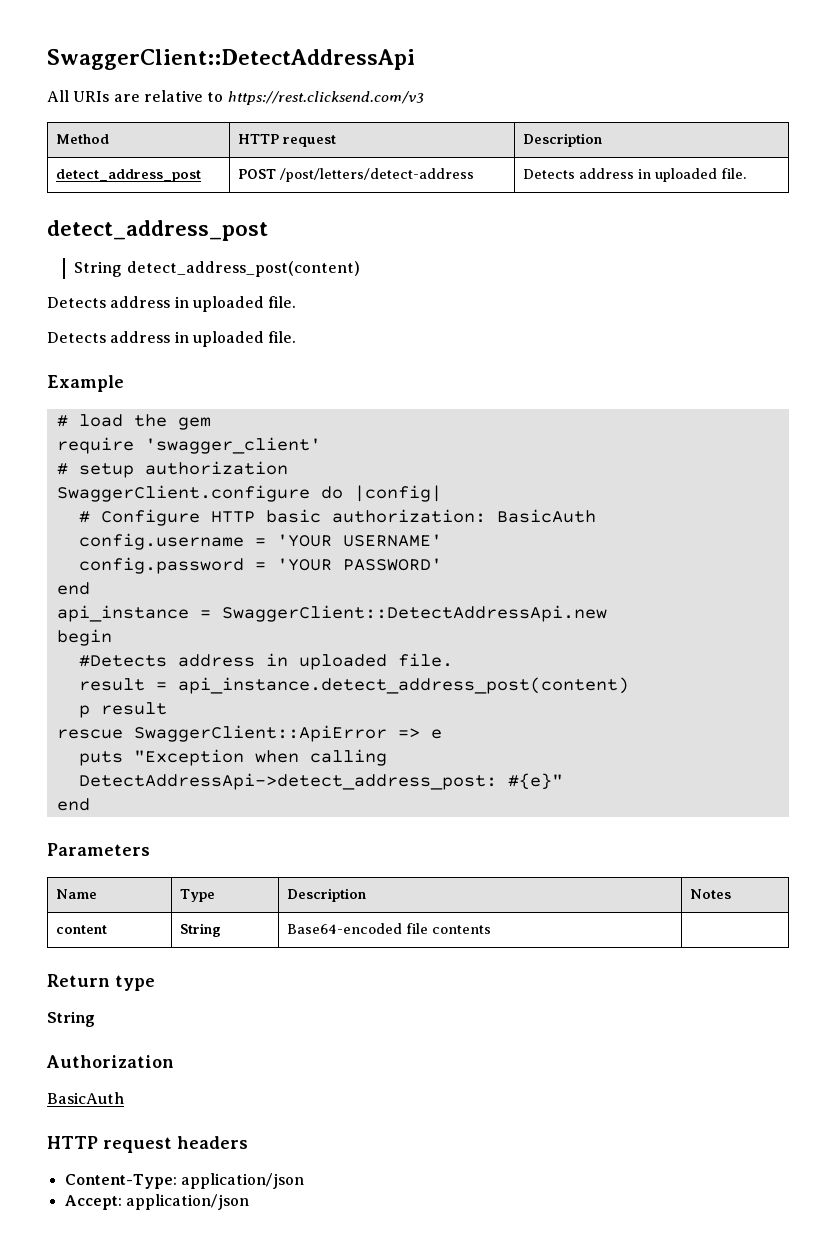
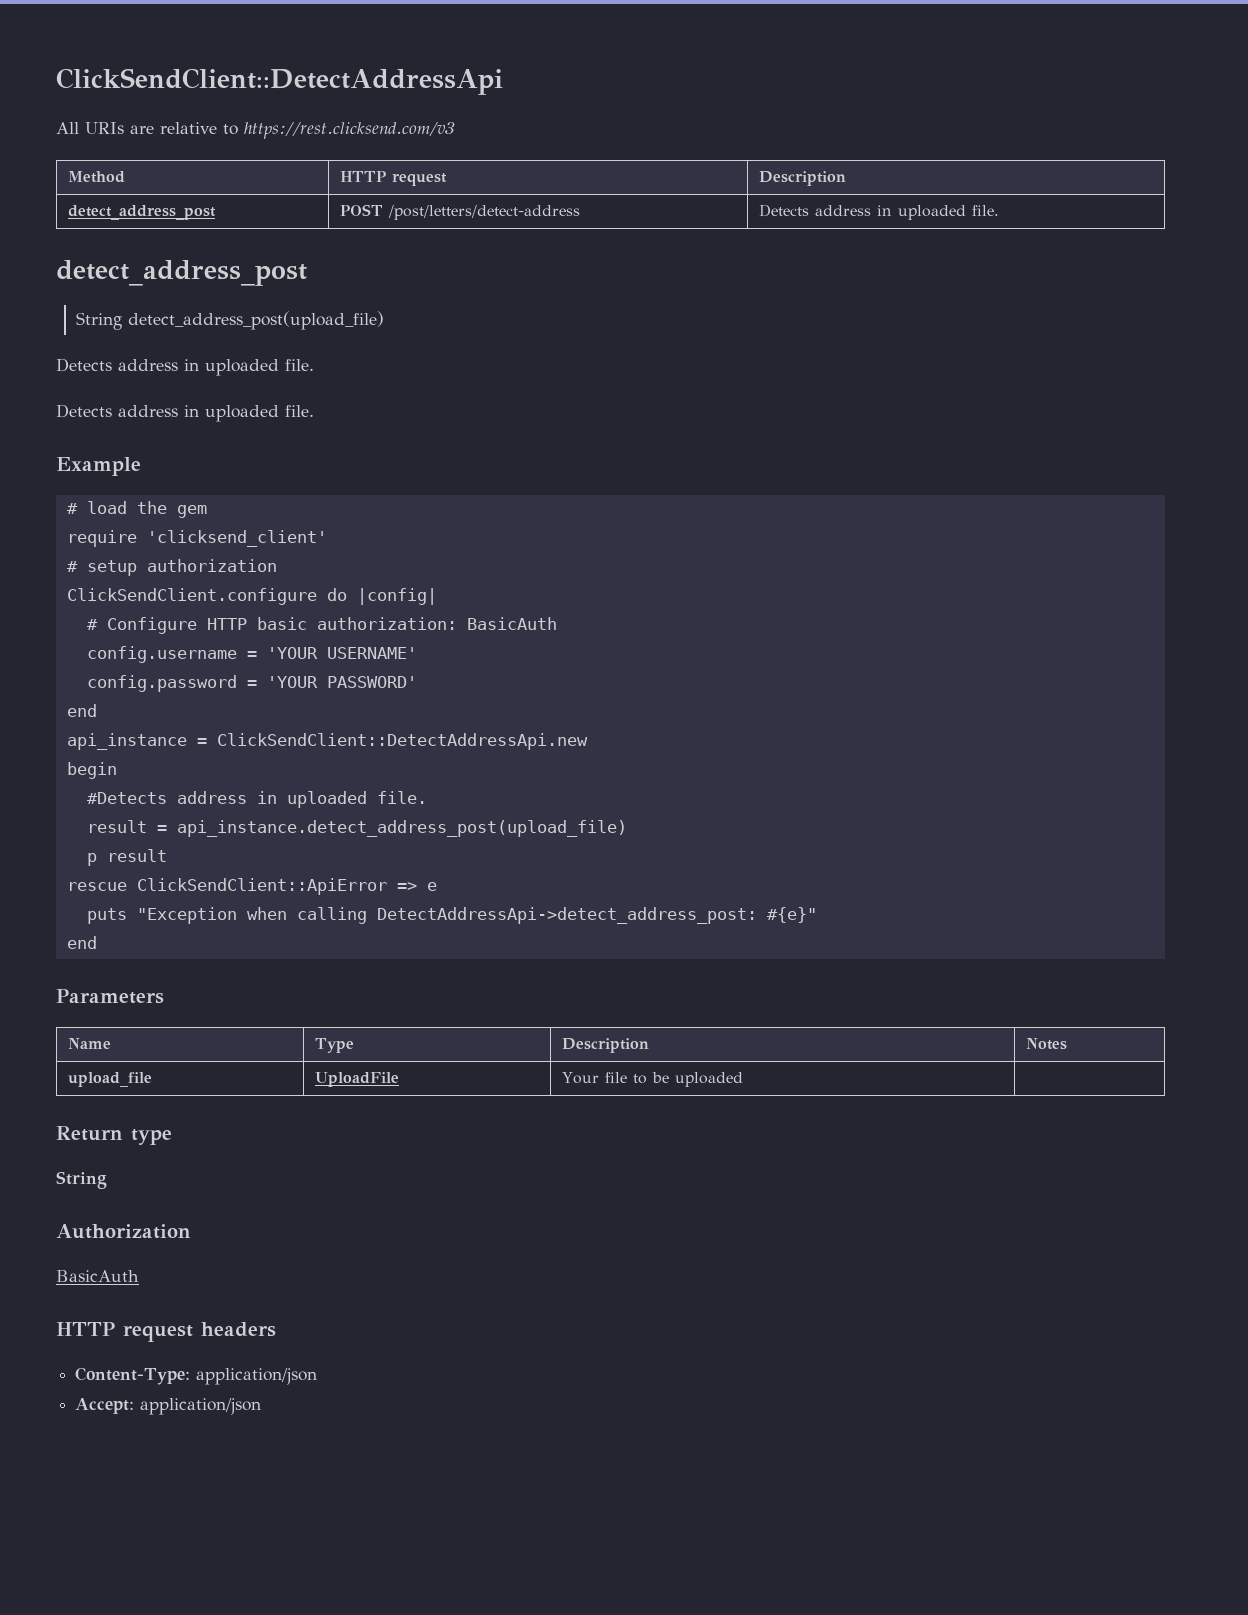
[47,49,415,70] SwaggerClient::DetectAddressApi -> [56,68,503,95] ClickSendClient::DetectAddressApi
[126,261,360,277] detect_address_post(content) -> [127,311,384,330] detect_address_post(upload_file)
[144,437,321,454] 'swagger_client' -> [146,530,327,547] 'clicksend_client'
[56,485,310,502] SwaggerClient.configure -> [66,588,317,605] ClickSendClient.configure
[221,605,607,622] SwaggerClient::DetectAddressApi.new -> [216,733,588,750] ClickSendClient::DetectAddressApi.new
[177,677,629,694] api_instance.detect_address_post(content) -> [176,820,627,837] api_instance.detect_address_post(upload_file)
[133,725,387,742] SwaggerClient::ApiError -> [136,878,387,895] ClickSendClient::ApiError
[55,925,107,934] [179,923,221,937] [286,923,491,934] content | String | Base64-encoded file contents -> [67,1072,152,1087] [314,1072,399,1087] [561,1072,743,1087] upload_file | UploadFile | Your file to be uploaded

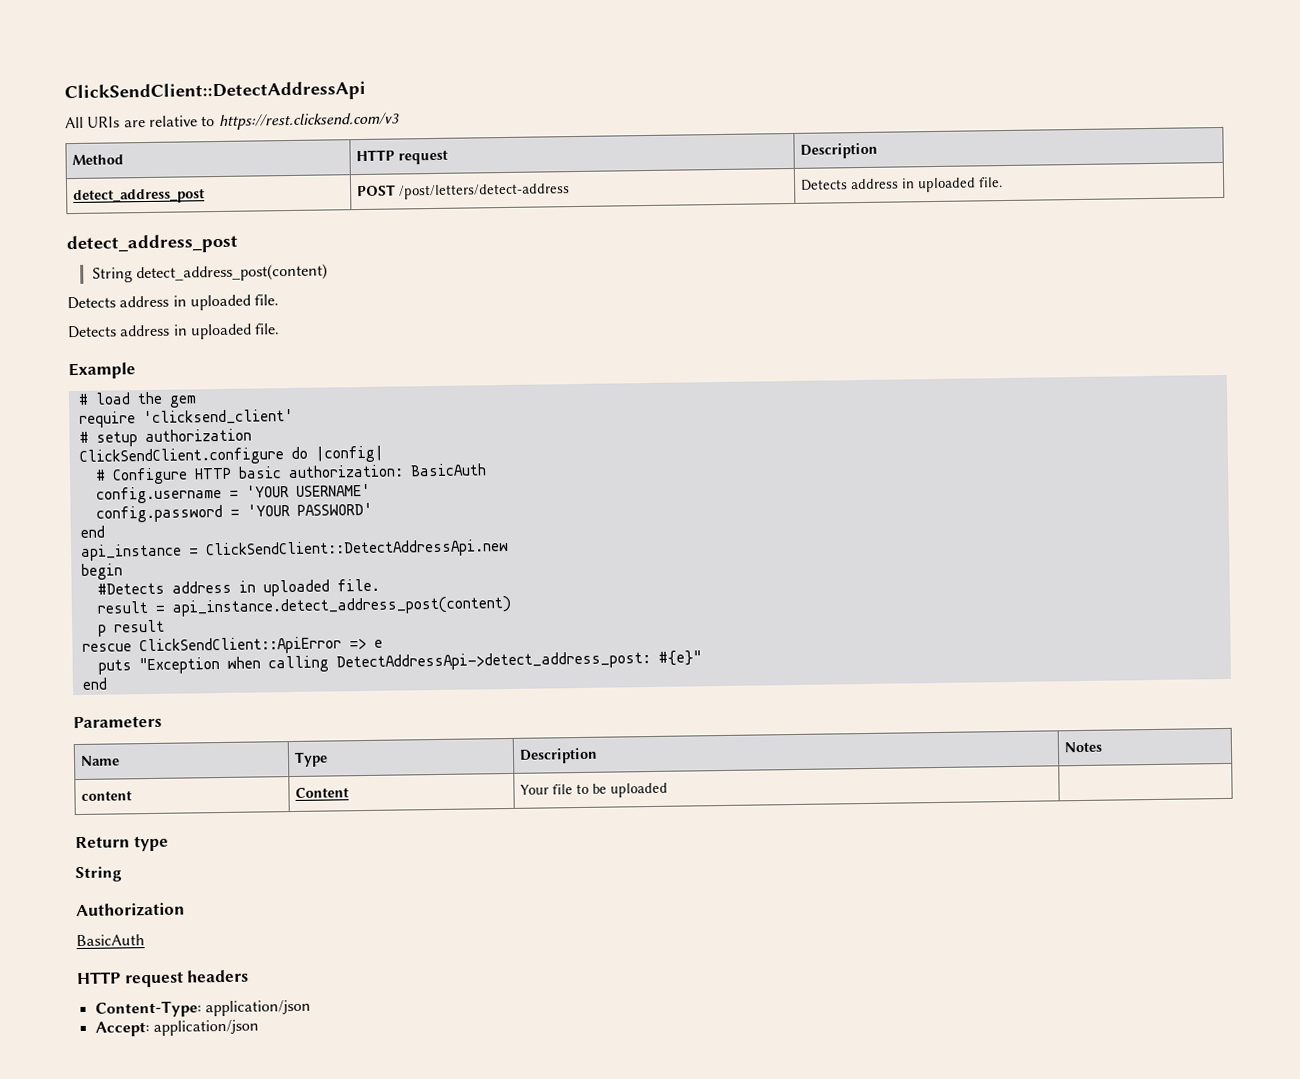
[127,311,384,330] detect_address_post(upload_file) -> [135,263,328,283] detect_address_post(content)
[176,820,627,837] api_instance.detect_address_post(upload_file) -> [171,595,511,617] api_instance.detect_address_post(content)
[67,1072,152,1087] [314,1072,399,1087] upload_file | UploadFile -> [81,790,133,801] [295,787,350,798] content | Content

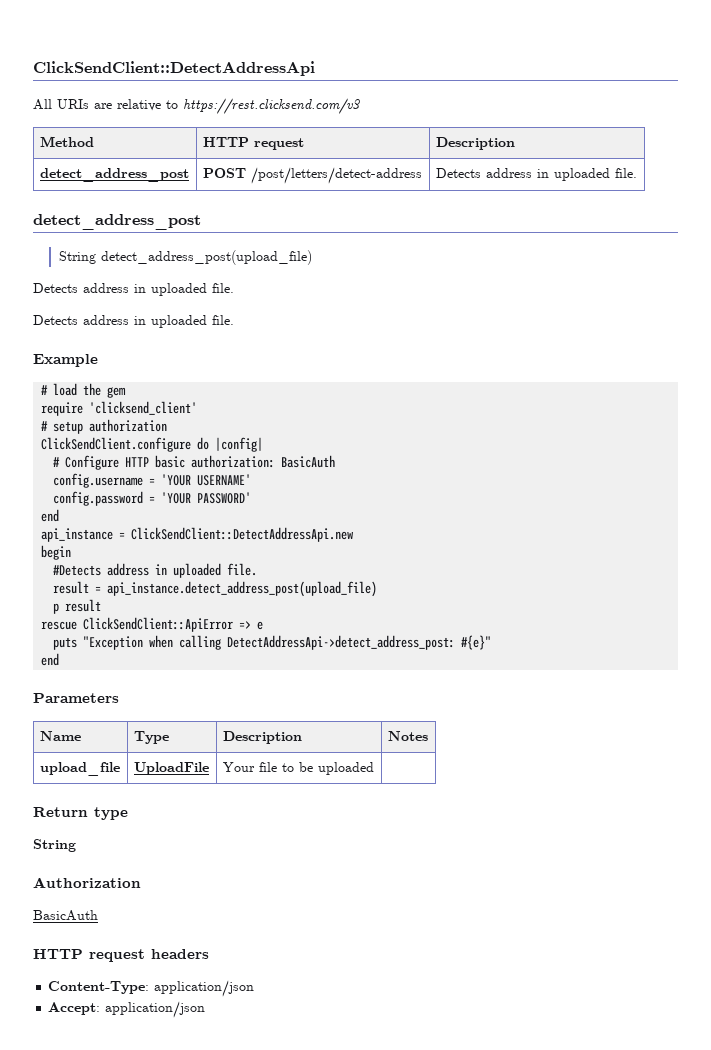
[135,263,328,283] detect_address_post(content) -> [100,250,312,265] detect_address_post(upload_file)
[171,595,511,617] api_instance.detect_address_post(content) -> [107,581,378,597] api_instance.detect_address_post(upload_file)
[81,790,133,801] [295,787,350,798] content | Content -> [39,762,120,776] [133,762,209,775] upload_file | UploadFile

